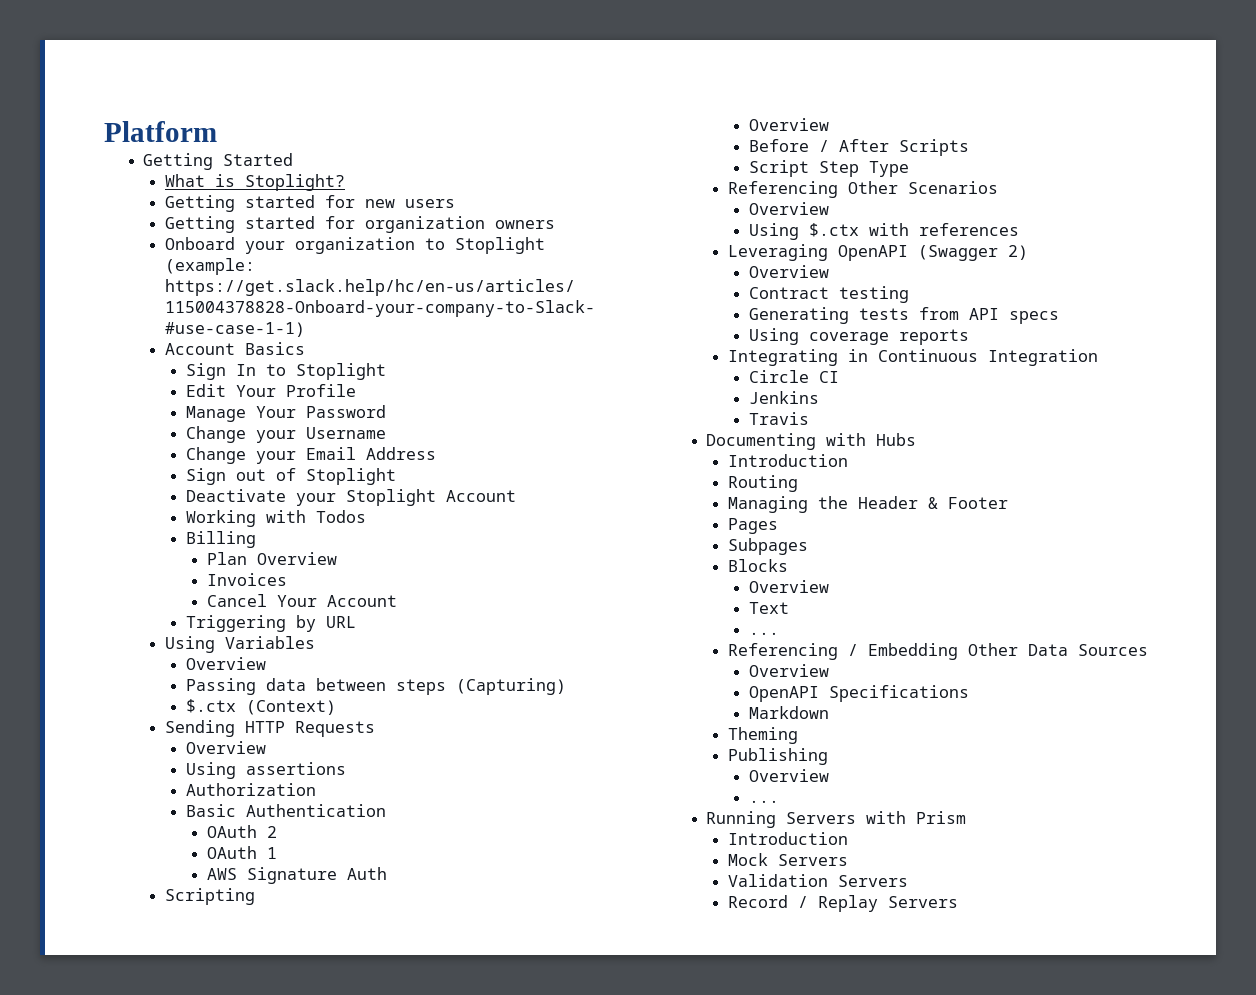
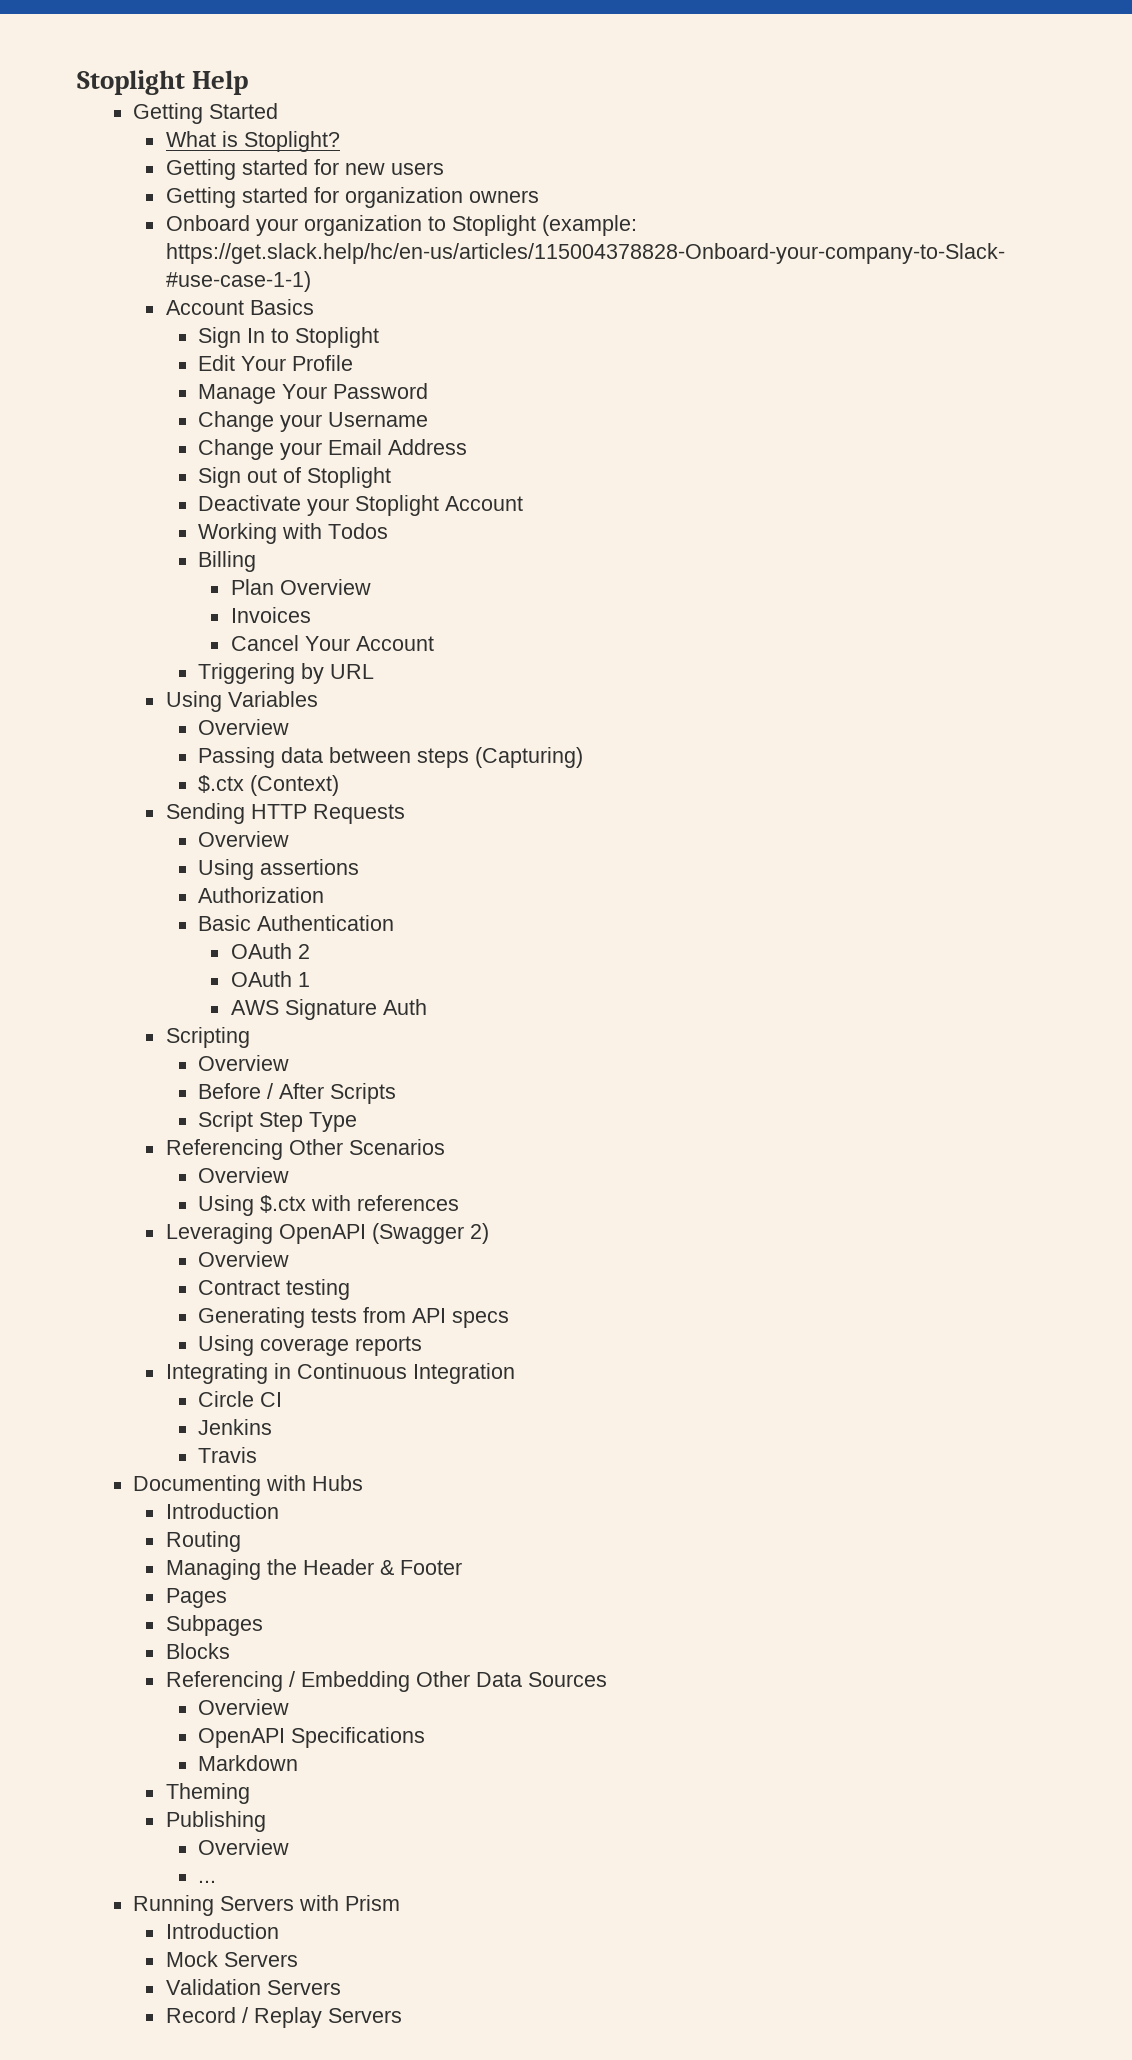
[104,121,217,142] Platform -> [77,70,249,95] Stoplight Help
[749,580,830,593] [749,602,790,614] [749,632,780,635] // Overview // Text // ... -> (230, 1651) none

